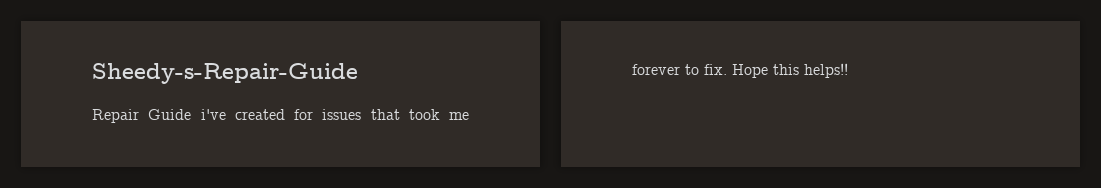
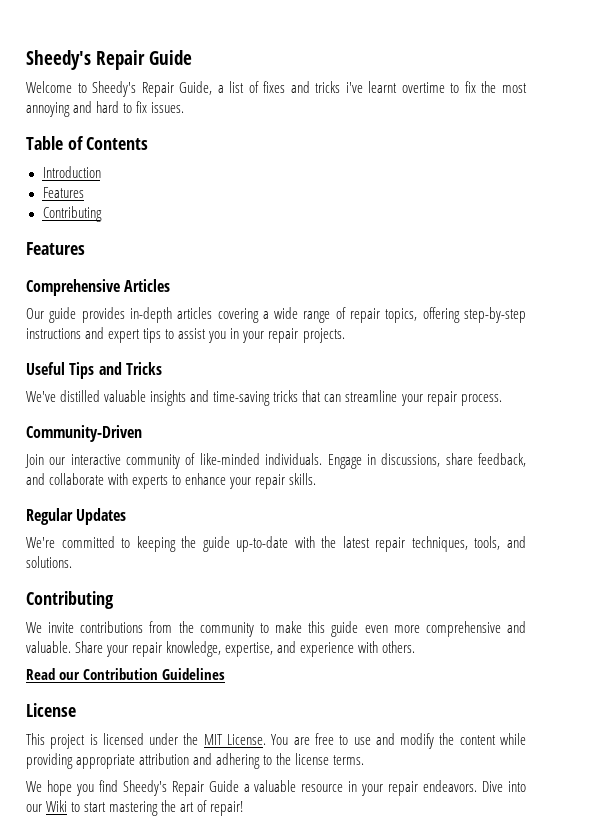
[92,63,358,84] [92,109,469,123] [632,63,848,78] Sheedy-s-Repair-Guide // Repair Guide i've created for issues that took me forever to fix. Hope this helps!! -> [26,50,193,70] [26,81,527,97] [26,101,185,117] [26,136,149,150] [42,166,101,178] [42,187,84,198] [42,206,102,222] [26,242,85,255] [26,279,171,296] [26,307,527,323] [26,327,345,343] [26,362,162,379] [26,390,502,406] [26,425,142,442] [25,453,527,469] [26,473,317,489] [26,508,127,525] [26,536,527,552] [26,556,72,568] [26,591,114,609] [26,621,526,637] [26,641,416,657] [26,668,226,680] [26,703,76,717] [26,733,527,749] [26,753,365,769] [26,780,526,796] [26,800,244,816] Sheedy's Repair Guide // Welcome to Sheedy's Repair Guide, a list of fixes and tricks i've learnt overtime to fix the most annoying and hard to fix issues. // Table of Contents // Introduction // Features // Contributing // Features // Comprehensive Articles // Our guide provides in-depth articles covering a wide range of repair topics, offering step-by-step instructions and expert tips to assist you in your repair projects. // Useful Tips and Tricks // We've distilled valuable insights and time-saving tricks that can streamline your repair process. // Community-Driven // Join our interactive community of like-minded individuals. Engage in discussions, share feedback, and collaborate with experts to enhance your repair skills. // Regular Updates // We're committed to keeping the guide up-to-date with the latest repair techniques, tools, and solutions. // Contributing // We invite contributions from the community to make this guide even more comprehensive and valuable. Share your repair knowledge, expertise, and experience with others. // Read our Contribution Guidelines // License // This project is licensed under the MIT License. You are free to use and modify the content while providing appropriate attribution and adhering to the license terms. // We hope you find Sheedy's Repair Guide a valuable resource in your repair endeavors. Dive into our Wiki to start mastering the art of repair!

